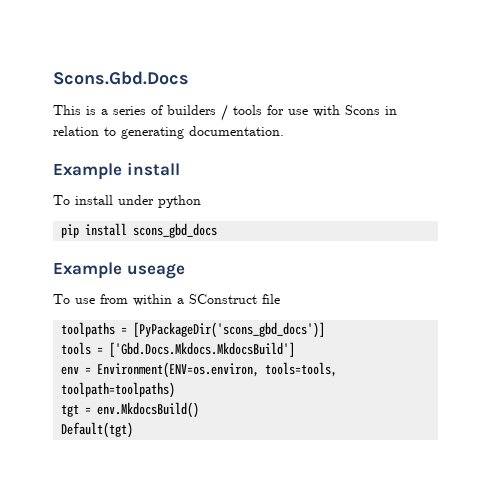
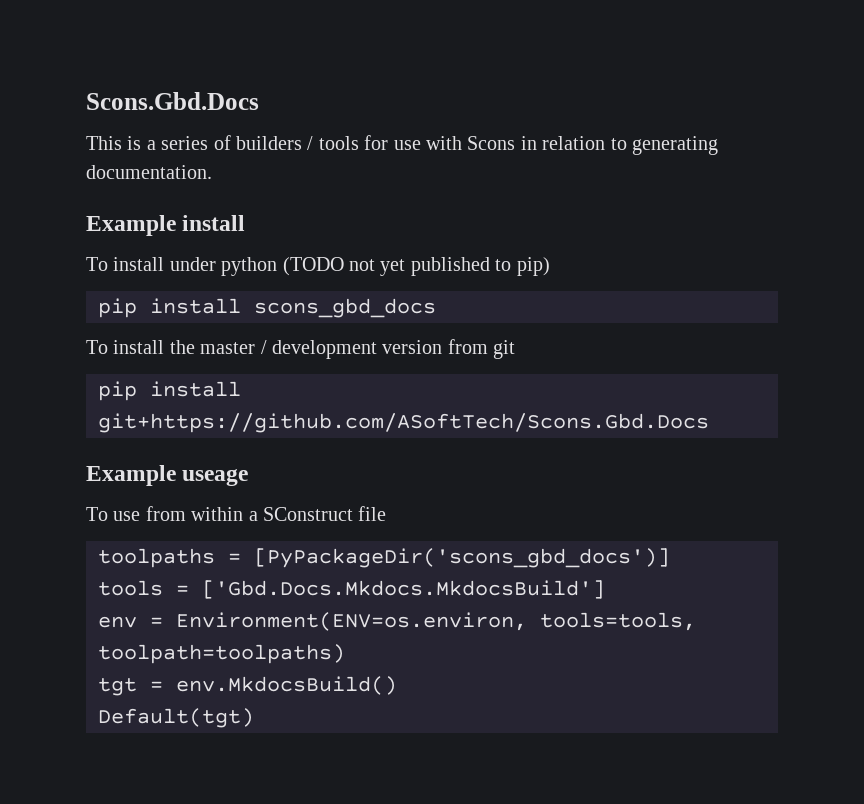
[61,223,218,238] // pip install scons_gbd_docs -> [282,257,550,276] [98,298,436,318] [86,339,516,359] [98,381,241,401] [98,413,709,433] (TODO not yet published to pip) // pip install scons_gbd_docs // To install the master / development version from git // pip install git+https://github.com/ASoftTech/Scons.Gbd.Docs

